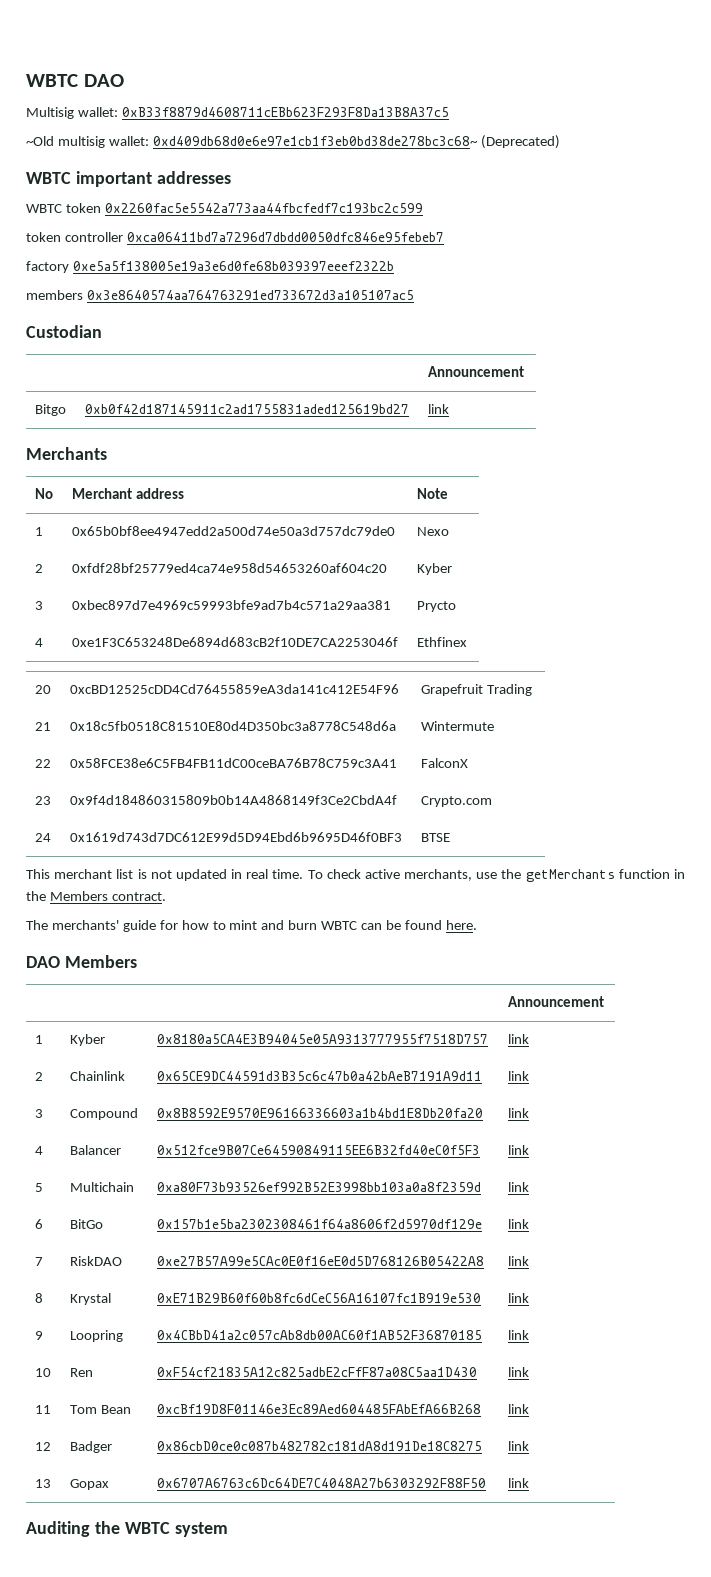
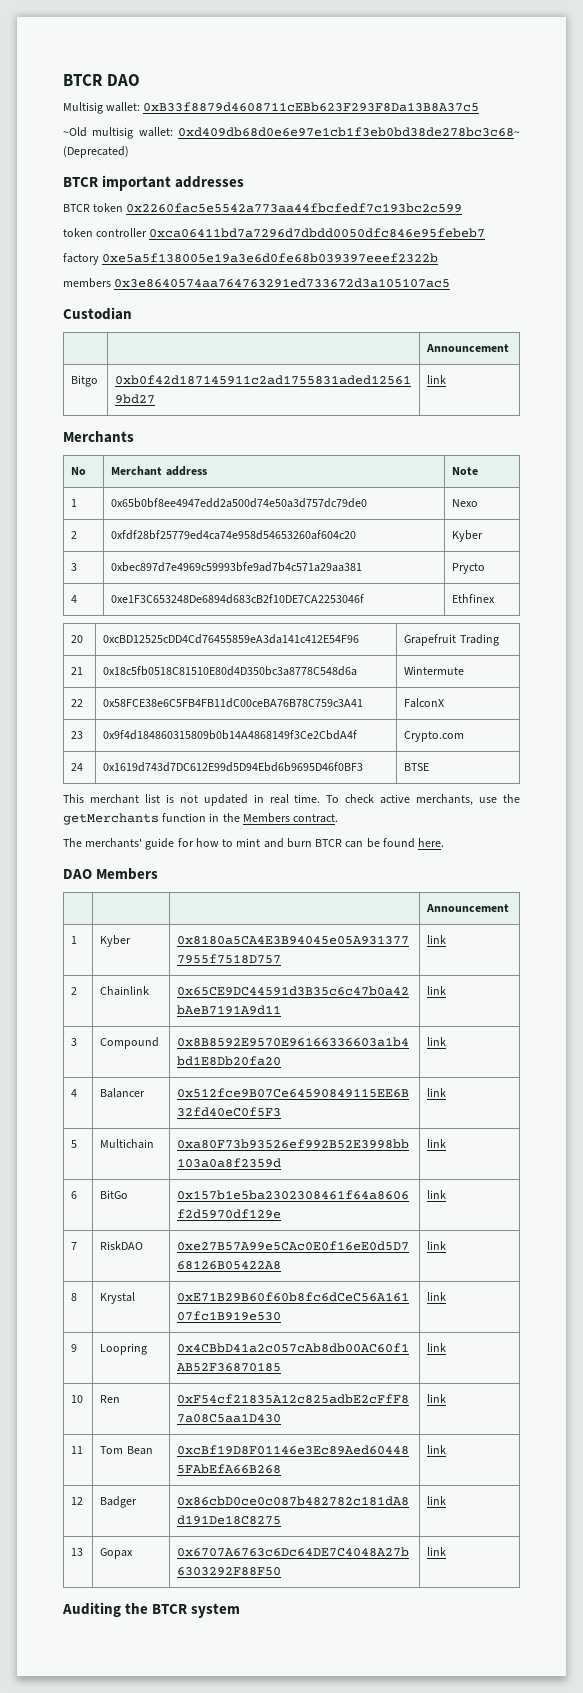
[26,74,78,87] WBTC -> [63,74,103,86] BTCR
[26,172,71,184] WBTC -> [63,177,98,187] BTCR
[26,204,62,213] WBTC -> [63,204,90,212] BTCR
[321,921,358,930] WBTC -> [315,839,343,847] BTCR
[124,1522,170,1534] WBTC -> [152,1604,188,1614] BTCR

